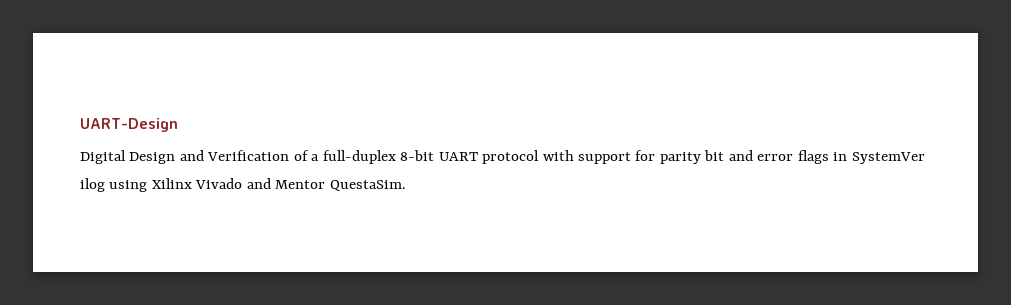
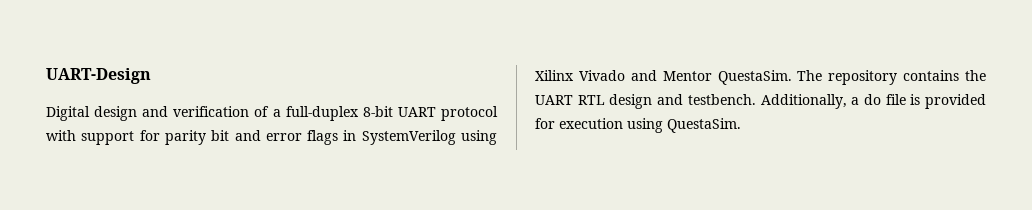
[129,150,290,164] Design and Verification -> [94,106,250,121] design and verification
[851,152,925,164] [80,178,105,192] SystemVer ilog -> [361,130,456,145] SystemVerilog
(406, 185) none -> [797,70,986,85] [535,94,986,109] [535,118,741,133] The repository contains the UART RTL design and testbench. Additionally, a do file is provided for execution using QuestaSim.

